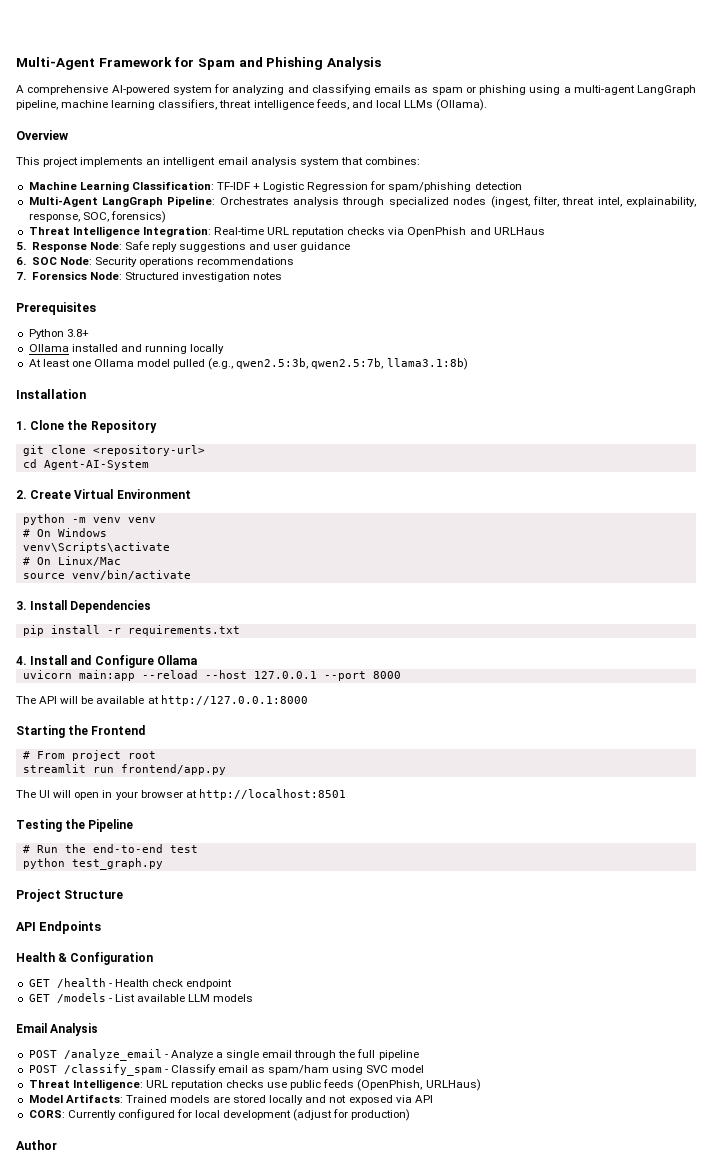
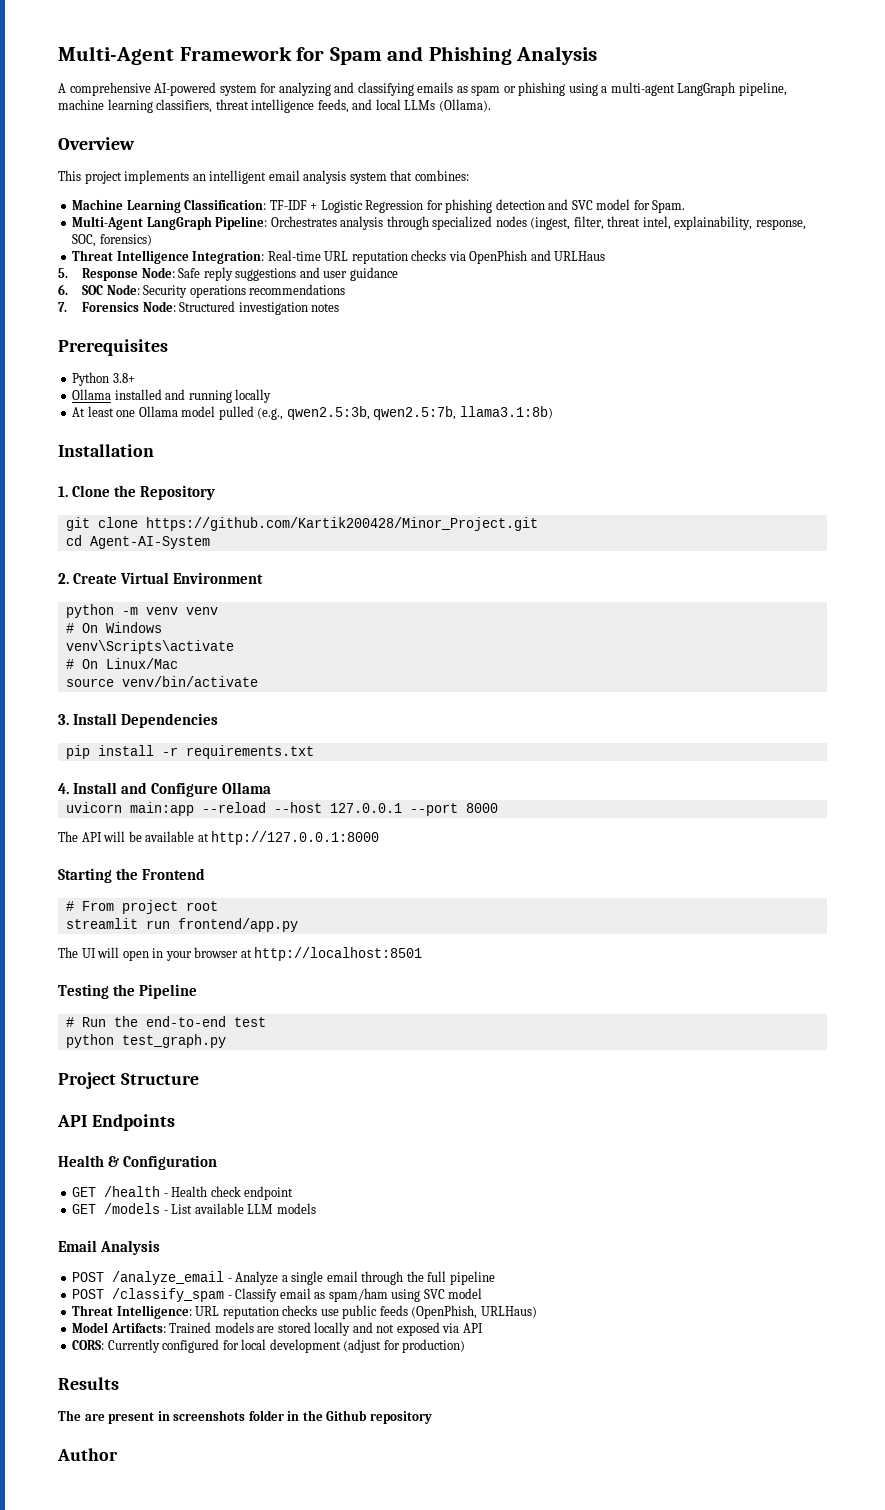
[388,182,472,192] spam/phishing -> [445,199,493,213] phishing
(522, 186) none -> [548,199,686,213] and SVC model for Spam.
[92,445,205,456] <repository-url> -> [145,517,538,531] https://github.com/Kartik200428/Minor_Project.git
(411, 1115) none -> [58,1377,119,1390] [58,1410,432,1424] // Results // The are present in screenshots folder in the Github repository

